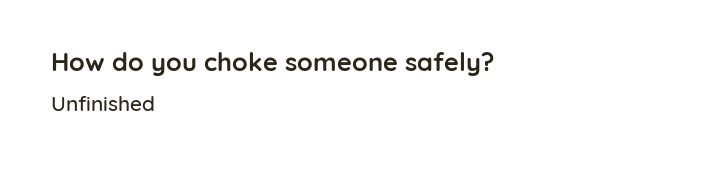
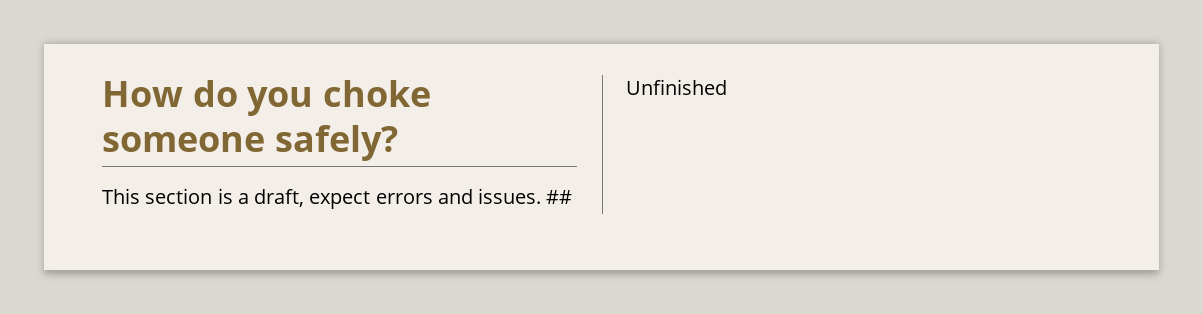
(494, 64) none -> [102,188,573,209] This section is a draft, expect errors and issues. ##

